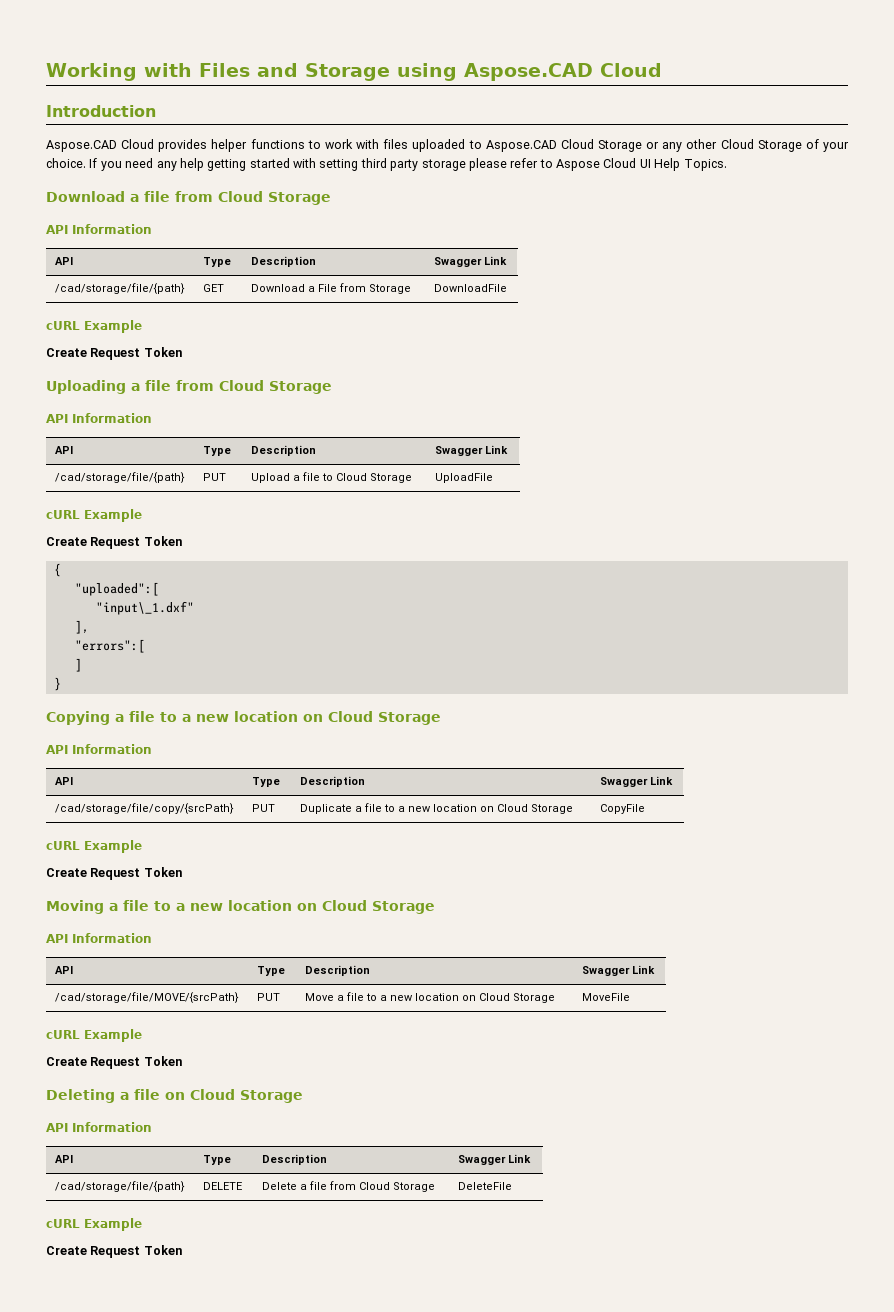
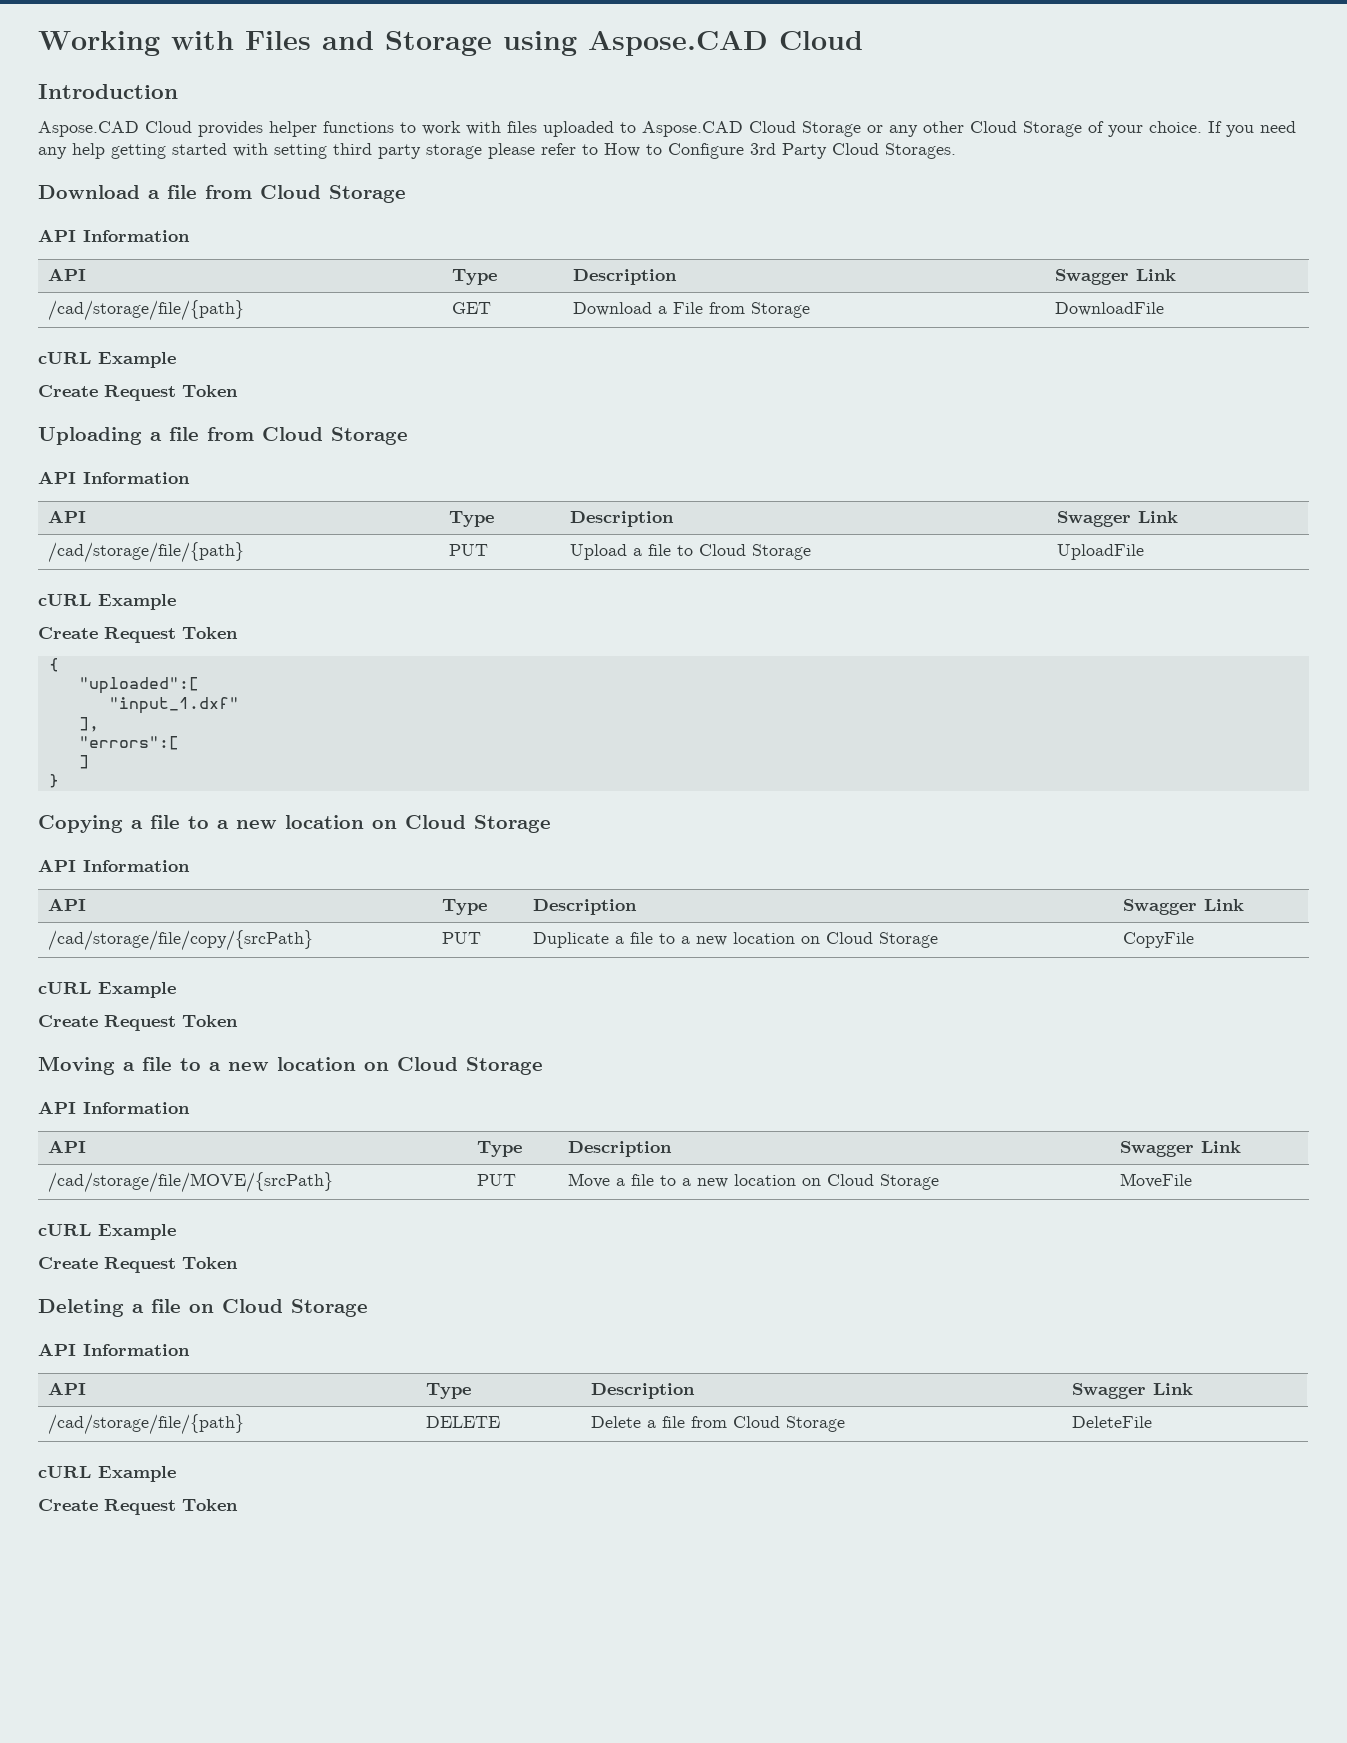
[556,158,727,171] Aspose Cloud UI Help Topics. -> [604,143,956,159] How to Configure 3rd Party Cloud Storages.
[95,601,194,615] "input\_1.dxf" -> [108,697,239,714] "input_1.dxf"

